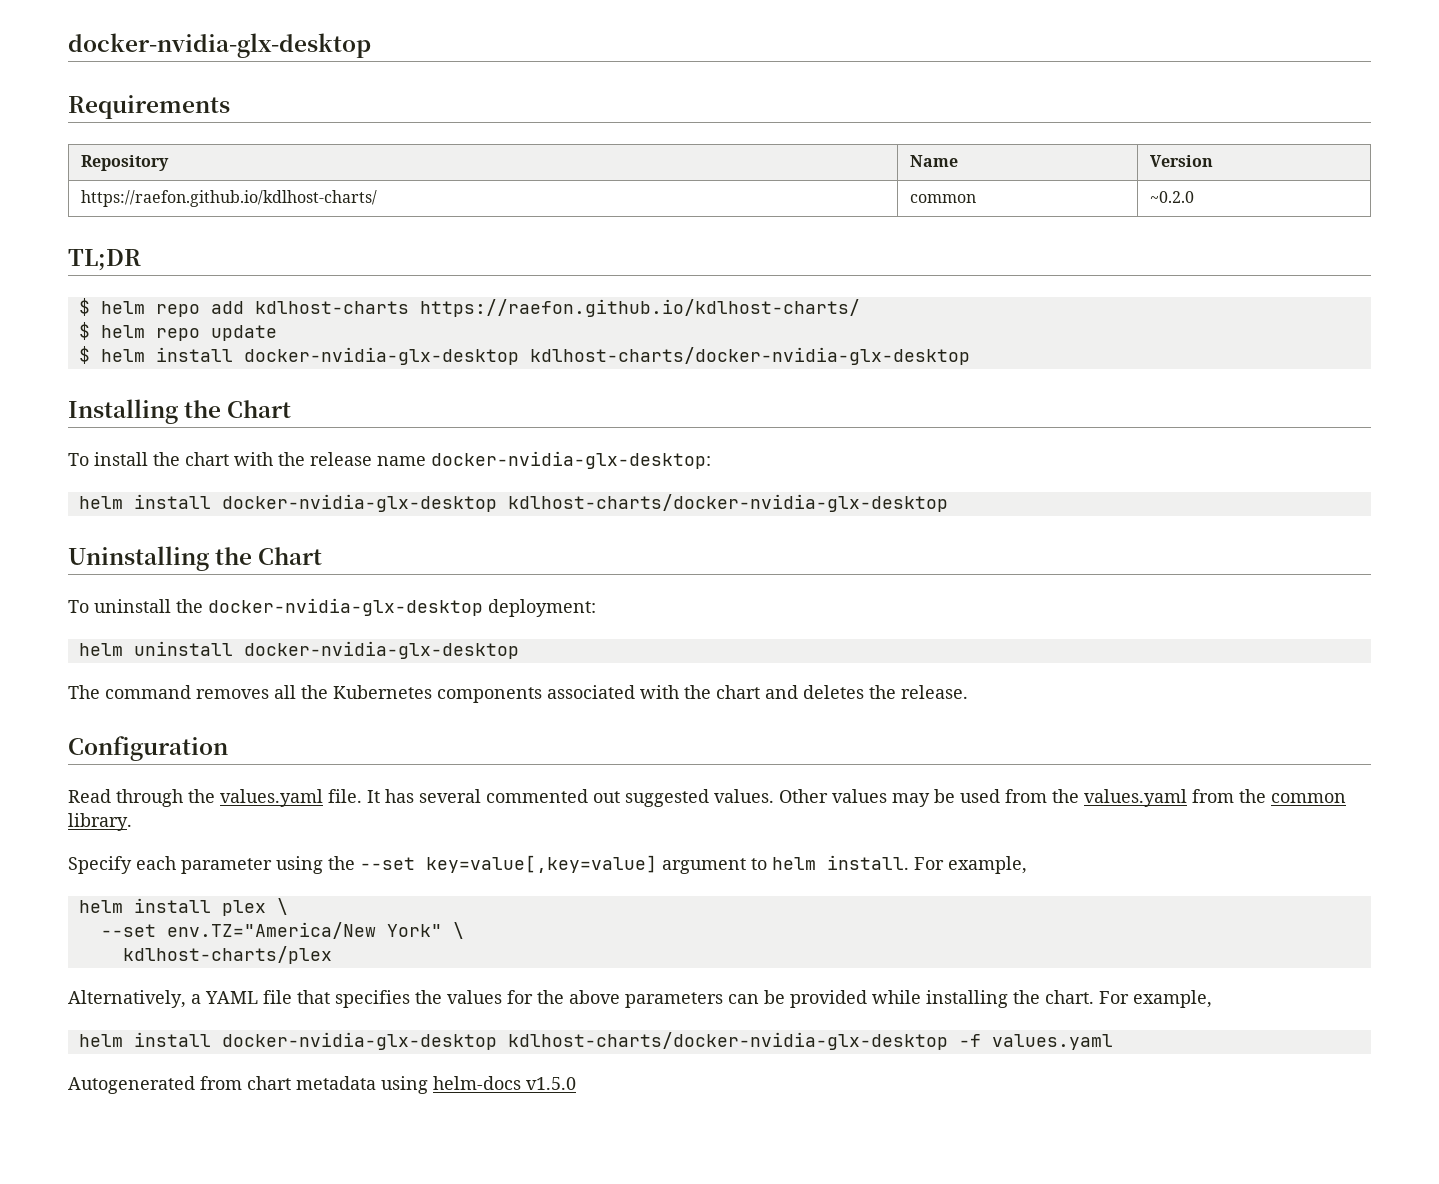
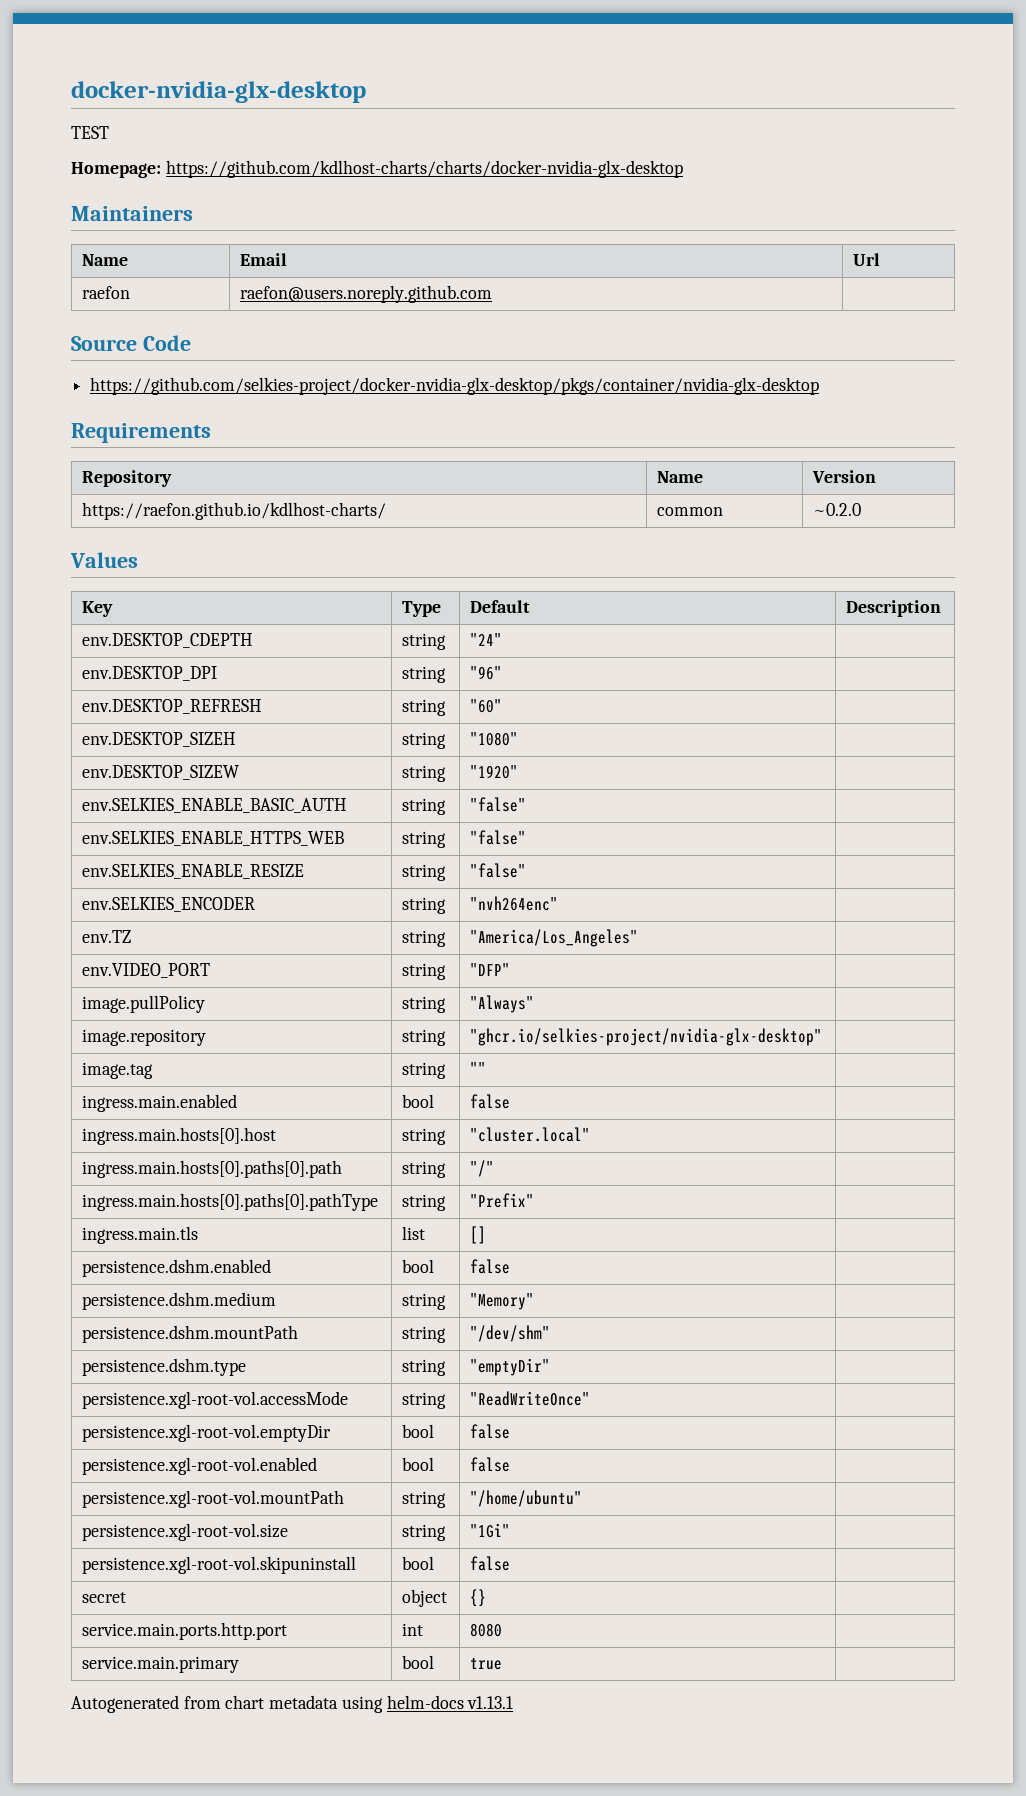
[68,33,371,58] docker-nvidia-glx-desktop -> [71,81,366,103] [71,126,109,139] [71,160,683,178] [71,206,193,221] [81,254,128,266] [239,253,287,266] [852,253,880,266] [81,286,130,299] [239,285,492,303] [71,335,191,351] [90,377,820,395] docker-nvidia-glx-desktop // TEST // Homepage: https://github.com/kdlhost-charts/charts/docker-nvidia-glx-desktop // Maintainers // Name | Email | Url // raefon | raefon@users.noreply.github.com | // Source Code // https://github.com/selkies-project/docker-nvidia-glx-desktop/pkgs/container/nvidia-glx-desktop
[68,249,141,271] [78,298,860,317] [78,322,277,341] [78,346,970,365] [68,399,292,424] [68,451,711,469] [78,494,948,512] [68,546,323,571] [68,598,596,617] [78,641,519,659] [68,685,968,703] [68,736,228,761] [68,789,1346,807] [68,813,132,831] [68,855,1027,874] [78,898,288,916] [100,922,464,939] [122,946,332,964] [68,990,1212,1008] [78,1032,1113,1050] TL;DR // $ helm repo add kdlhost-charts https://raefon.github.io/kdlhost-charts/ // $ helm repo update // $ helm install docker-nvidia-glx-desktop kdlhost-charts/docker-nvidia-glx-desktop // Installing the Chart // To install the chart with the release name docker-nvidia-glx-desktop: // helm install docker-nvidia-glx-desktop kdlhost-charts/docker-nvidia-glx-desktop // Uninstalling the Chart // To uninstall the docker-nvidia-glx-desktop deployment: // helm uninstall docker-nvidia-glx-desktop // The command removes all the Kubernetes components associated with the chart and deletes the release. // Configuration // Read through the values.yaml file. It has several commented out suggested values. Other values may be used from the values.yaml from the common library. // Specify each parameter using the --set key=value[,key=value] argument to helm install. For example, // helm install plex \ // --set env.TZ="America/New York" \ // kdlhost-charts/plex // Alternatively, a YAML file that specifies the values for the above parameters can be provided while installing the chart. For example, // helm install docker-nvidia-glx-desktop kdlhost-charts/docker-nvidia-glx-desktop -f values.yaml -> [70,552,138,568] [81,601,113,617] [401,601,441,617] [469,600,530,613] [845,600,941,617] [81,633,253,648] [401,633,446,650] [469,633,502,646] [81,666,217,681] [401,666,446,683] [469,666,502,680] [81,699,262,714] [401,699,446,716] [469,699,502,713] [81,732,236,747] [401,732,446,749] [469,732,518,746] [81,765,239,780] [401,765,446,782] [469,765,518,779] [81,798,347,813] [401,798,446,815] [469,797,526,812] [81,831,344,846] [401,831,446,848] [469,830,526,845] [81,864,304,879] [401,864,446,881] [469,863,526,878] [81,897,255,912] [401,897,446,914] [469,896,558,911] [81,930,131,943] [401,930,446,947] [469,929,638,947] [81,963,210,978] [401,963,446,980] [469,963,510,976] [81,995,205,1013] [401,996,446,1013] [469,995,534,1013] [81,1029,206,1046] [401,1029,446,1046] [469,1028,822,1046] [81,1062,153,1079] [401,1062,446,1079] [469,1062,486,1075] [81,1094,237,1112] [401,1094,434,1108] [469,1094,510,1109] [81,1127,276,1145] [401,1128,446,1145] [469,1127,590,1142] [81,1160,342,1178] [401,1161,446,1178] [469,1160,494,1177] [81,1193,378,1211] [401,1194,446,1211] [469,1193,534,1208] [81,1226,198,1244] [401,1226,425,1240] [469,1226,486,1244] [81,1259,271,1277] [401,1259,434,1273] [469,1259,510,1274] [81,1292,276,1310] [401,1293,446,1310] [469,1293,534,1310] [81,1325,298,1343] [401,1326,446,1343] [469,1325,550,1342] [81,1358,246,1376] [401,1359,446,1376] [469,1358,550,1376] [81,1391,348,1409] [401,1392,446,1409] [469,1391,590,1406] [81,1424,331,1442] [401,1424,434,1438] [469,1424,510,1439] [81,1457,317,1475] [401,1457,434,1471] [469,1457,510,1472] [81,1490,344,1508] [401,1491,446,1508] [469,1490,582,1507] [81,1523,288,1541] [401,1524,446,1541] [469,1523,510,1538] [81,1556,356,1574] [401,1556,434,1570] [469,1556,510,1571] [81,1592,126,1603] [401,1589,447,1607] [469,1589,486,1607] [81,1622,287,1640] [401,1623,423,1636] [469,1623,502,1637] [81,1656,239,1673] [401,1655,434,1669] [469,1658,502,1670] Values // Key | Type | Default | Description // env.DESKTOP_CDEPTH | string | "24" | // env.DESKTOP_DPI | string | "96" | // env.DESKTOP_REFRESH | string | "60" | // env.DESKTOP_SIZEH | string | "1080" | // env.DESKTOP_SIZEW | string | "1920" | // env.SELKIES_ENABLE_BASIC_AUTH | string | "false" | // env.SELKIES_ENABLE_HTTPS_WEB | string | "false" | // env.SELKIES_ENABLE_RESIZE | string | "false" | // env.SELKIES_ENCODER | string | "nvh264enc" | // env.TZ | string | "America/Los_Angeles" | // env.VIDEO_PORT | string | "DFP" | // image.pullPolicy | string | "Always" | // image.repository | string | "ghcr.io/selkies-project/nvidia-glx-desktop" | // image.tag | string | "" | // ingress.main.enabled | bool | false | // ingress.main.hosts[0].host | string | "cluster.local" | // ingress.main.hosts[0].paths[0].path | string | "/" | // ingress.main.hosts[0].paths[0].pathType | string | "Prefix" | // ingress.main.tls | list | [] | // persistence.dshm.enabled | bool | false | // persistence.dshm.medium | string | "Memory" | // persistence.dshm.mountPath | string | "/dev/shm" | // persistence.dshm.type | string | "emptyDir" | // persistence.xgl-root-vol.accessMode | string | "ReadWriteOnce" | // persistence.xgl-root-vol.emptyDir | bool | false | // persistence.xgl-root-vol.enabled | bool | false | // persistence.xgl-root-vol.mountPath | string | "/home/ubuntu" | // persistence.xgl-root-vol.size | string | "1Gi" | // persistence.xgl-root-vol.skipuninstall | bool | false | // secret | object | {} | // service.main.ports.http.port | int | 8080 | // service.main.primary | bool | true |
[526,1077,576,1090] v1.5.0 -> [467,1696,514,1709] v1.13.1

